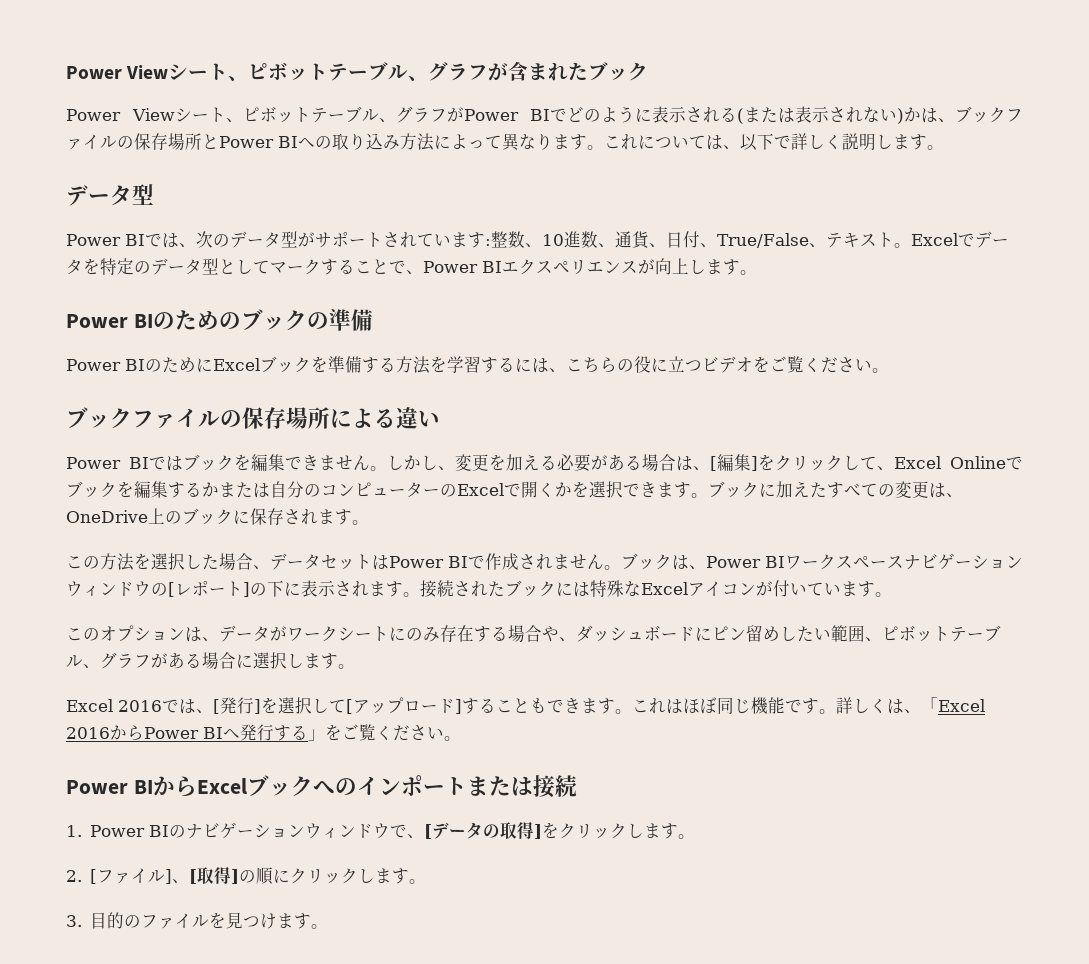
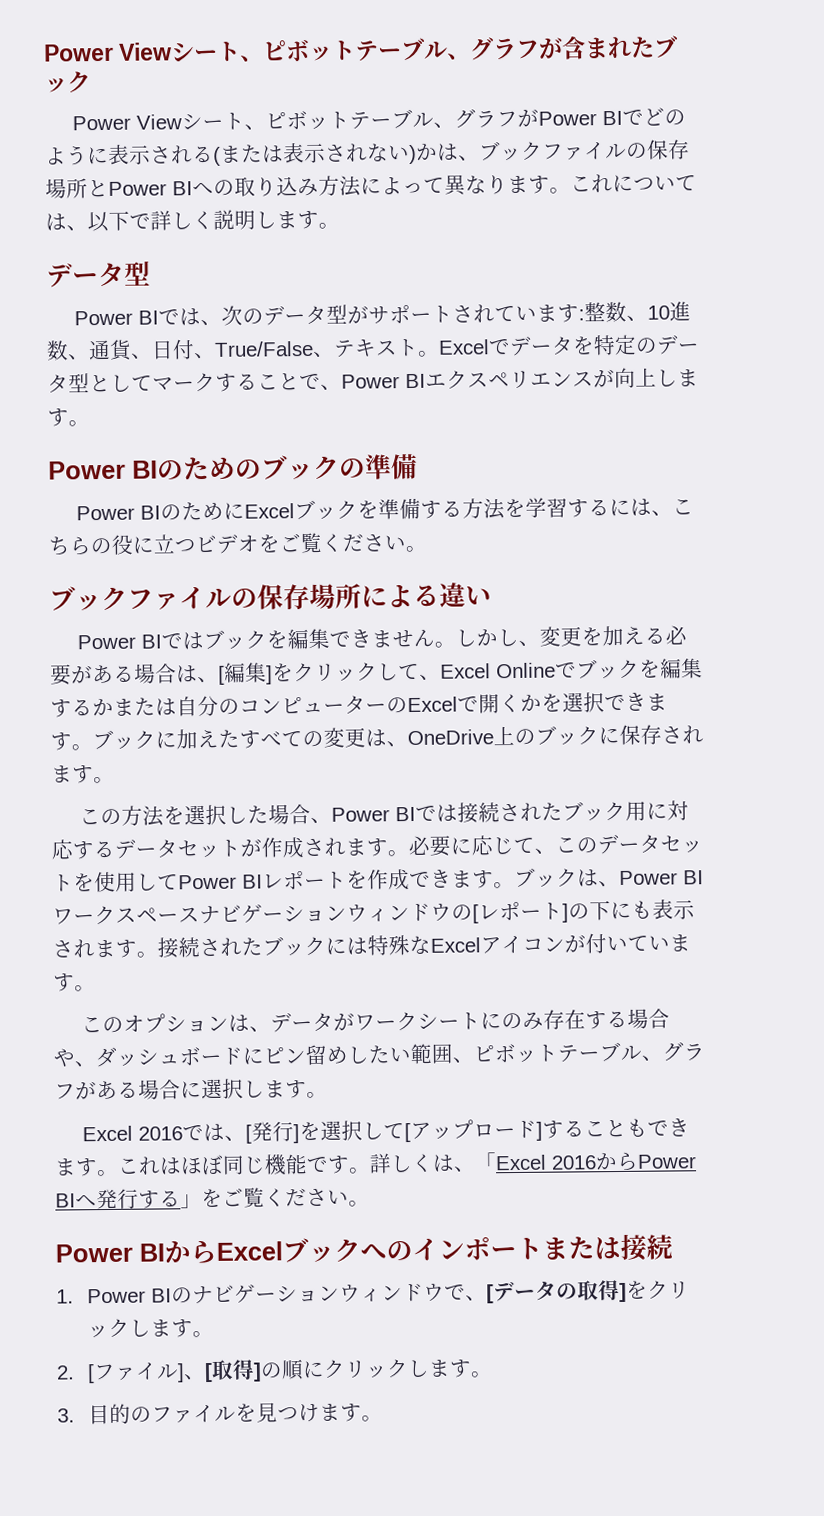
[270,553,604,570] データセットはPower BIで作成されません -> [331,800,690,824] [51,833,703,860] [52,869,494,893] Power BIでは接続されたブック用に対応するデータセットが作成されます。必要に応じて、このデータセットを使用してPower BIレポートを作成できます
(301, 589) none -> [631,900,653,919] も

